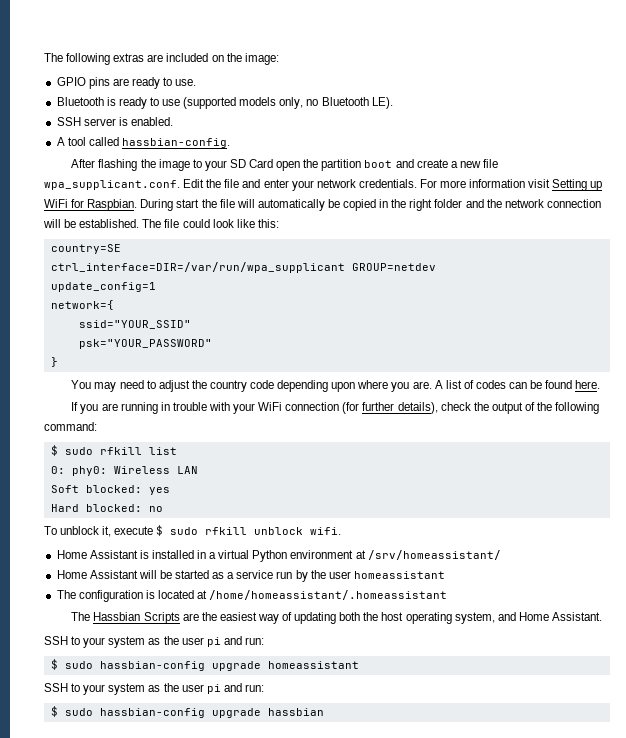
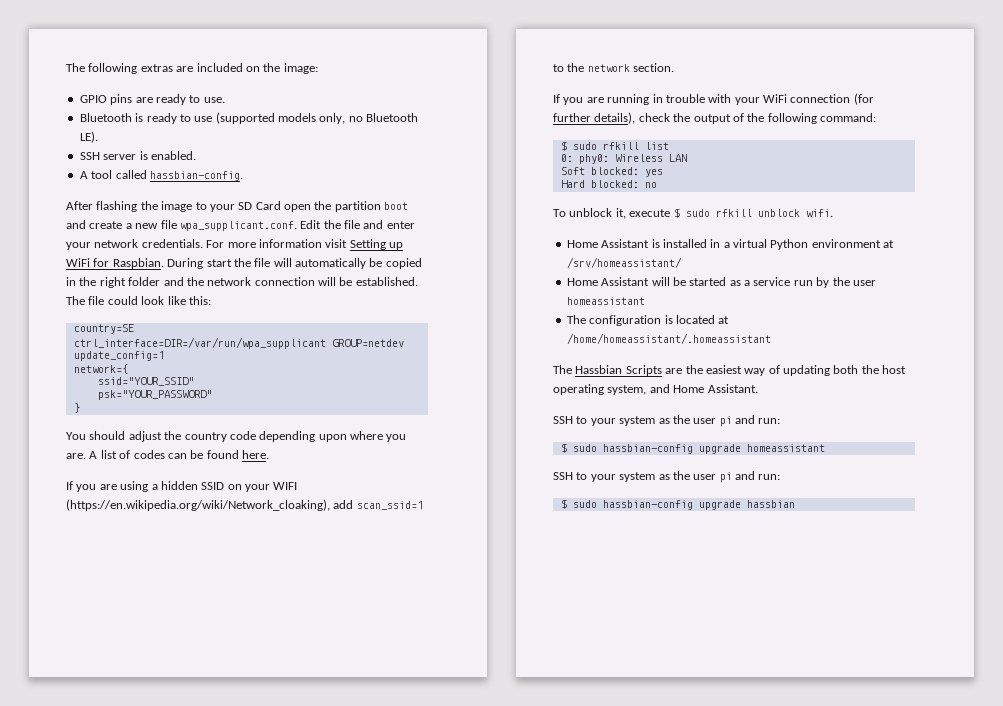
[94,380,156,392] may need to -> [89,431,126,440] should
(601, 384) none -> [66,481,298,492] [66,499,423,511] [553,63,675,72] // If you are using a hidden SSID on your WIFI (https://en.wikipedia.org/wiki/Network_cloaking), add scan_ssid=1 to the network section.

